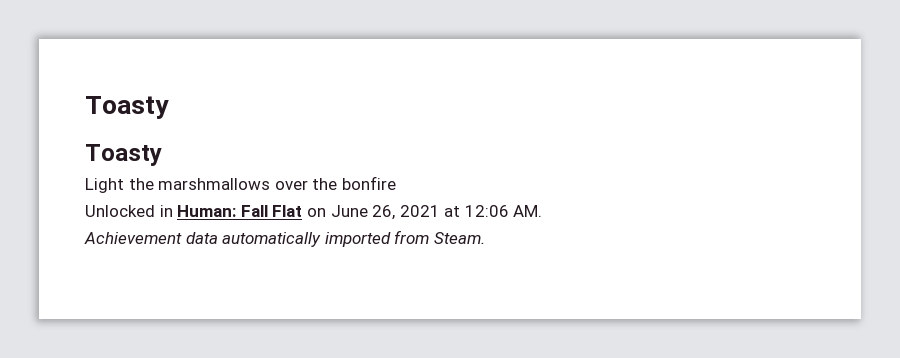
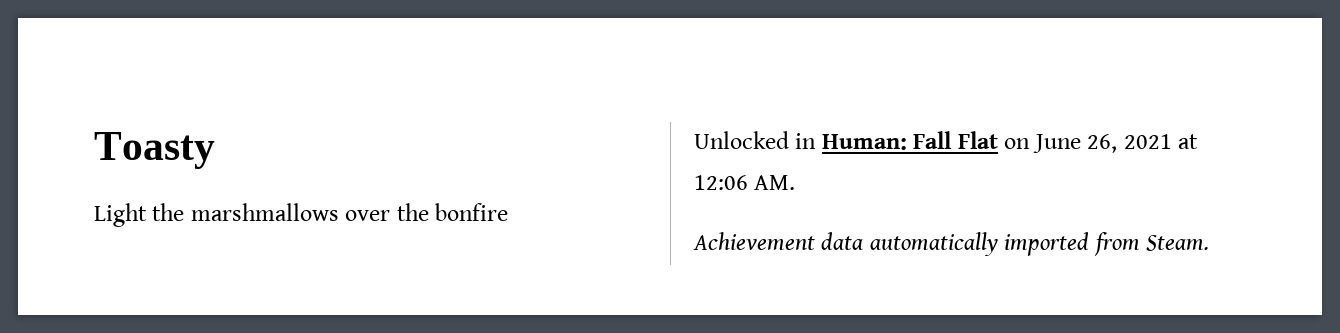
[85,96,169,119] [85,144,162,166] Toasty // Toasty -> [94,132,215,169] Toasty

